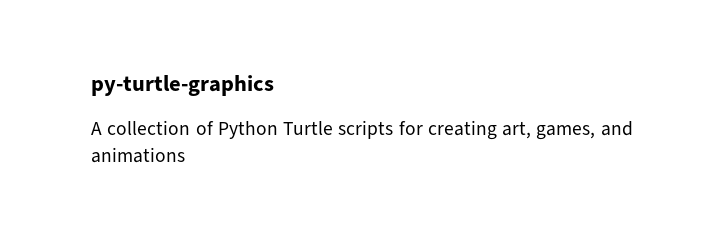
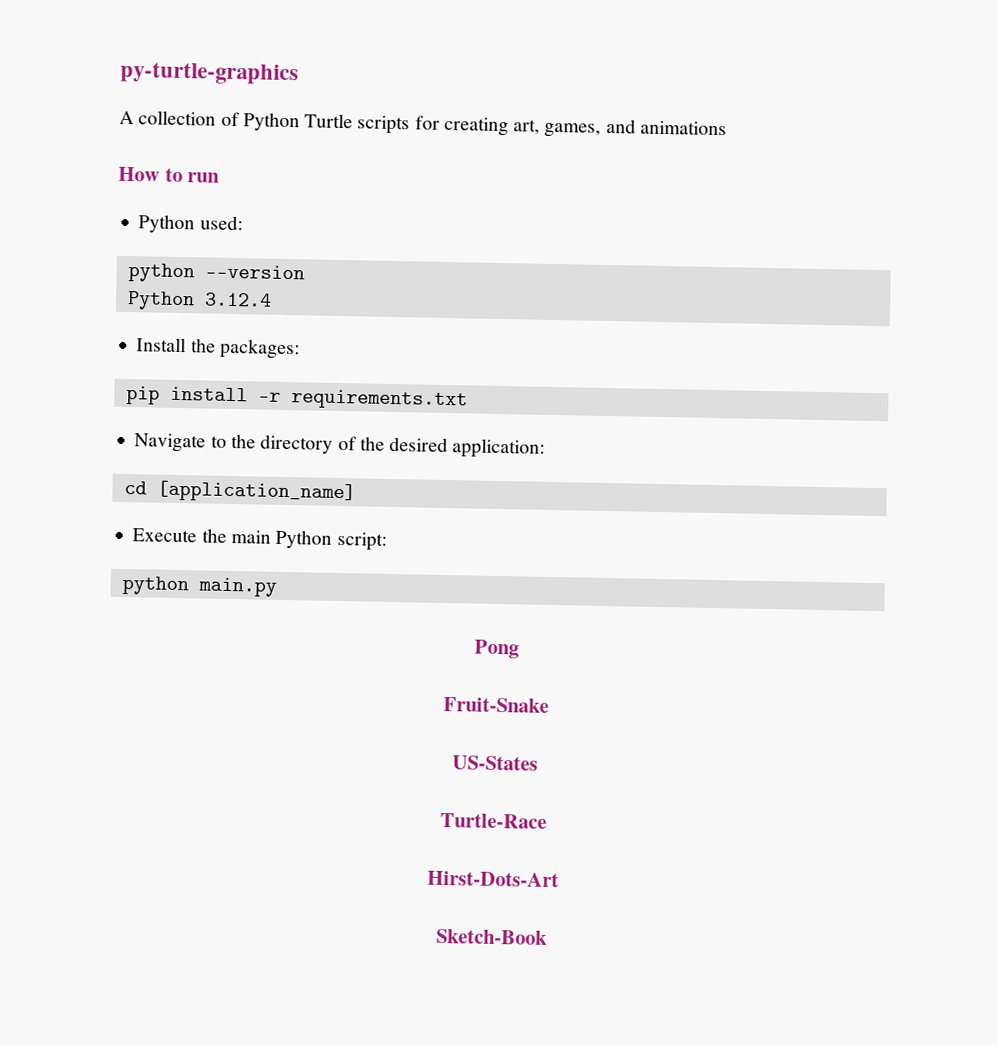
(185, 155) none -> [118,166,221,183] [138,214,243,234] [127,263,305,283] [126,291,272,311] [136,337,300,360] [125,386,468,411] [134,433,546,459] [123,480,356,504] [132,528,387,551] [121,575,277,597] [474,639,519,659] [442,696,549,713] [451,755,538,771] [440,812,547,829] [426,870,559,888] [436,928,548,945] // How to run // Python used: // python --version // Python 3.12.4 // Install the packages: // pip install -r requirements.txt // Navigate to the directory of the desired application: // cd [application_name] // Execute the main Python script: // python main.py // Pong // Fruit-Snake // US-States // Turtle-Race // Hirst-Dots-Art // Sketch-Book

